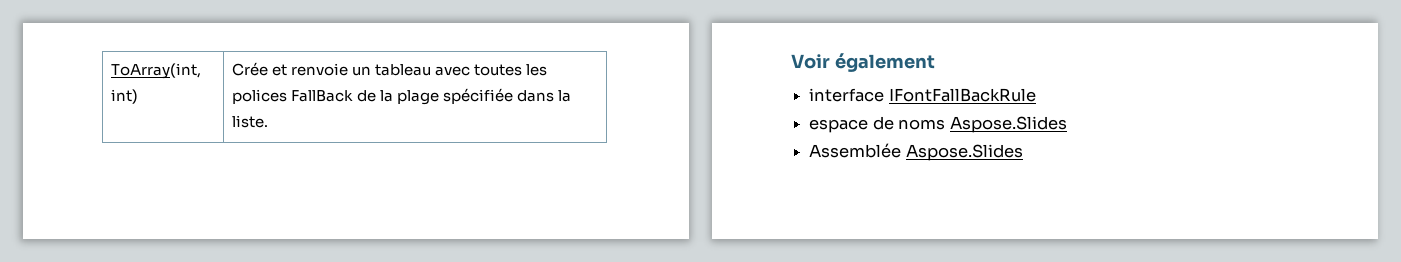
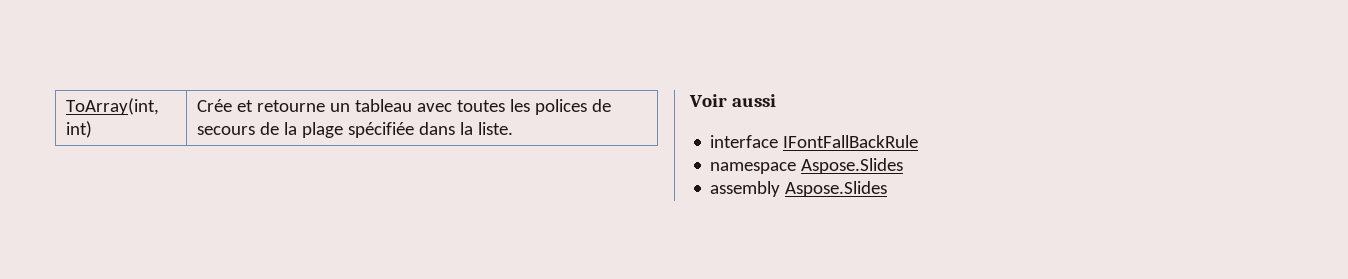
[291,63,349,76] renvoie -> [256,100,325,112] retourne
[291,90,354,102] FallBack -> [591,99,611,112] [196,126,255,135] de secours
[834,53,935,72] également -> [732,94,777,107] aussi
[809,116,946,133] espace de noms -> [710,162,797,174] namespace
[809,143,902,158] Assemblée -> [710,181,781,197] assembly

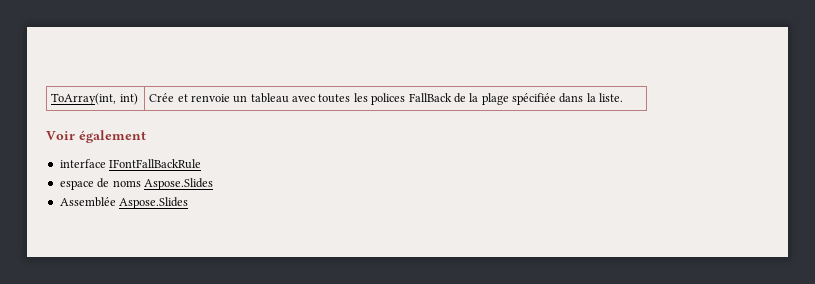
[256,100,325,112] retourne -> [190,94,230,102] renvoie
[591,99,611,112] [196,126,255,135] de secours -> [408,93,452,102] FallBack
[732,94,777,107] aussi -> [79,130,146,143] également
[710,162,797,174] namespace -> [59,178,141,190] espace de noms
[710,181,781,197] assembly -> [59,197,116,207] Assemblée

